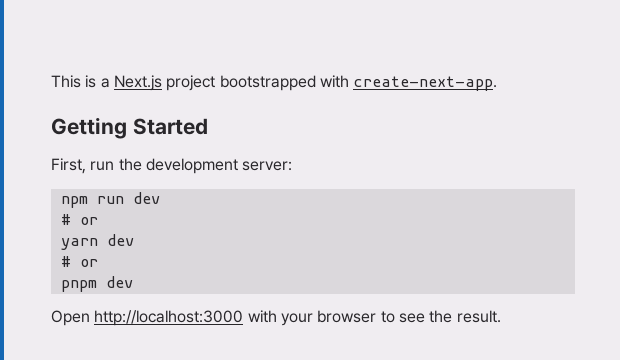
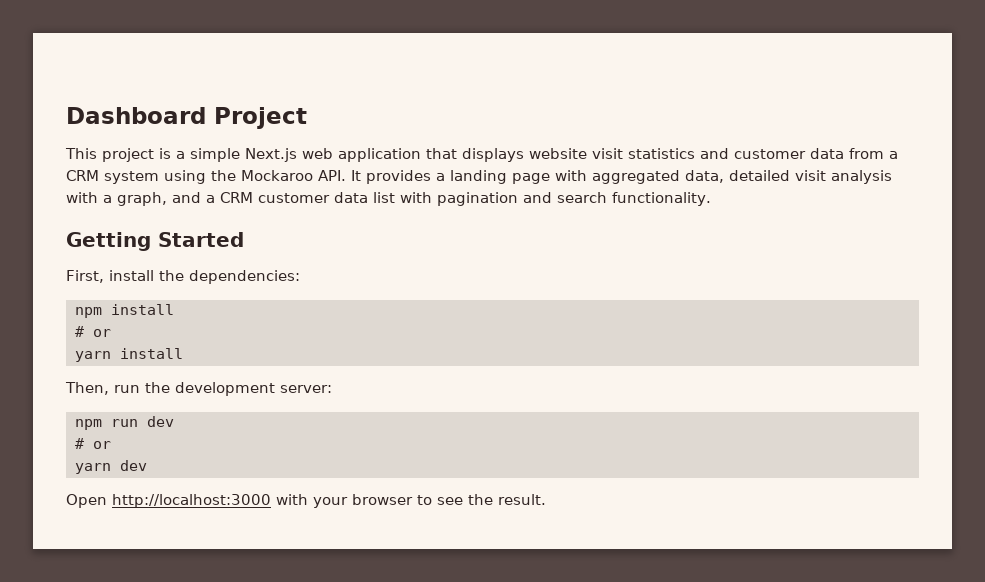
[51,75,498,91] [51,117,208,139] [51,158,86,174] This is a Next.js project bootstrapped with create-next-app. // Getting Started // First, -> [66,107,307,129] [65,148,898,162] [66,170,892,184] [66,192,711,206] [66,232,244,251] [66,270,300,284] [74,304,174,318] [74,326,111,337] [74,348,183,362] [65,382,109,395] Dashboard Project // This project is a simple Next.js web application that displays website visit statistics and customer data from a CRM system using the Mockaroo API. It provides a landing page with aggregated data, detailed visit analysis with a graph, and a CRM customer data list with pagination and search functionality. // Getting Started // First, install the dependencies: // npm install // # or // yarn install // Then,
[60,256,98,267] [60,276,133,292] // # or // pnpm dev -> (147, 465) none

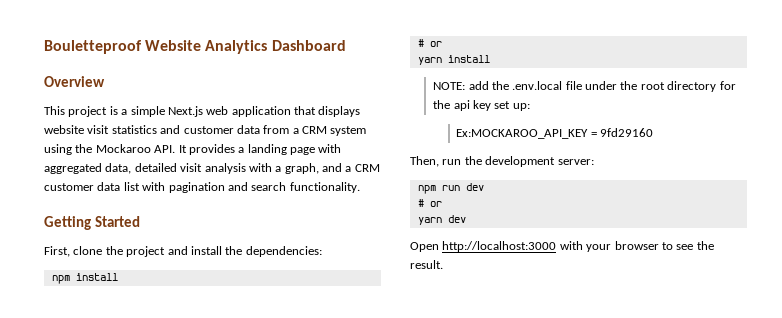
(66, 115) none -> [44,40,268,54] Bouletteproof Website Analytics
[214,107,307,129] Project -> [44,76,105,87] // Overview
(104, 276) none -> [73,246,188,257] clone the project and
(183, 353) none -> [433,81,736,92] [433,100,530,111] [456,128,654,139] // NOTE: add the .env.local file under the root directory for the api key set up: // Ex:MOCKAROO_API_KEY = 9fd29160

